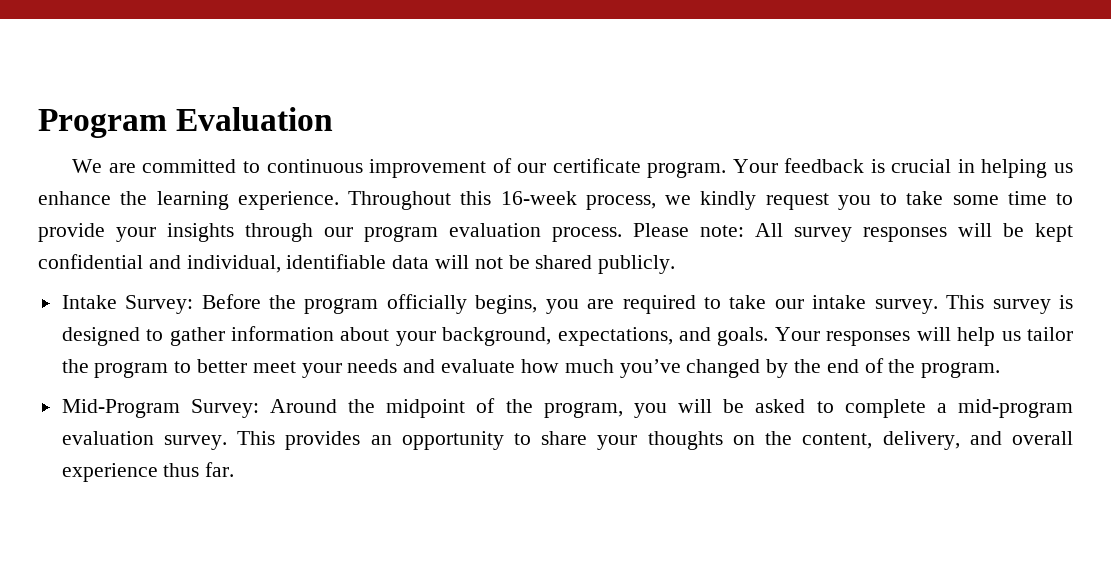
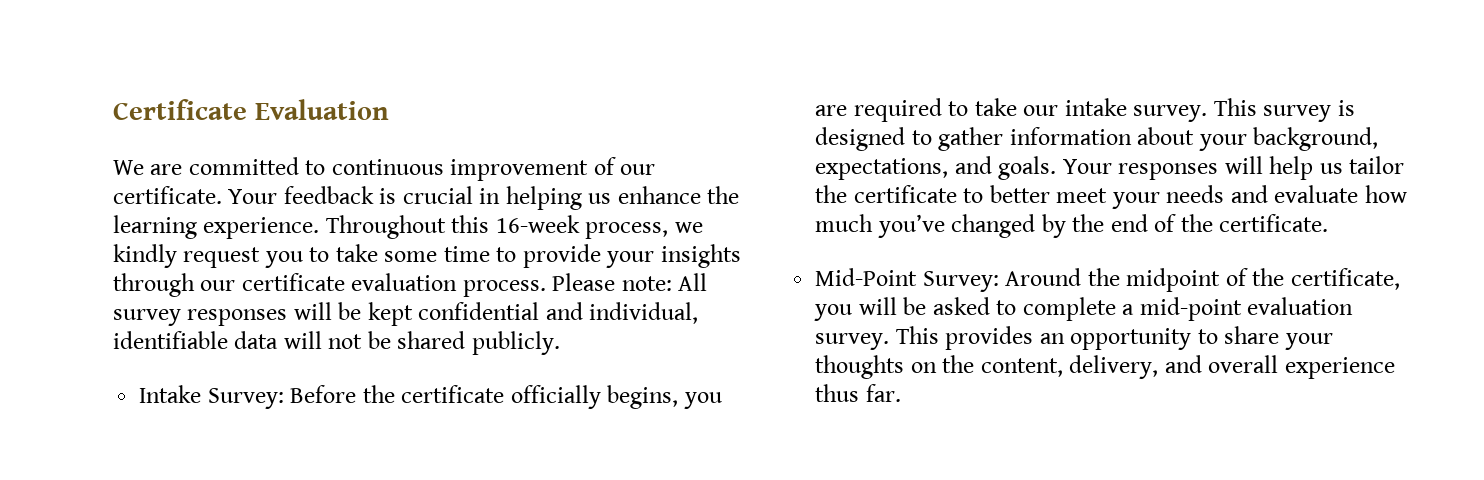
[38,109,167,138] Program -> [113,99,247,120] Certificate
[552,158,727,178] certificate program. -> [113,186,222,204] certificate.
[364,226,438,242] program -> [241,273,345,291] certificate
[304,298,379,314] program -> [401,385,505,403] certificate
[94,362,169,378] program -> [853,185,957,203] certificate
[921,362,1001,378] [61,399,180,418] program. // Mid-Program -> [1219,214,1329,232] [815,268,918,286] certificate. // Mid-Point
[543,402,623,418] program, -> [1290,268,1400,290] certificate,
[957,399,1073,418] mid-program -> [1139,297,1242,321] mid-point

